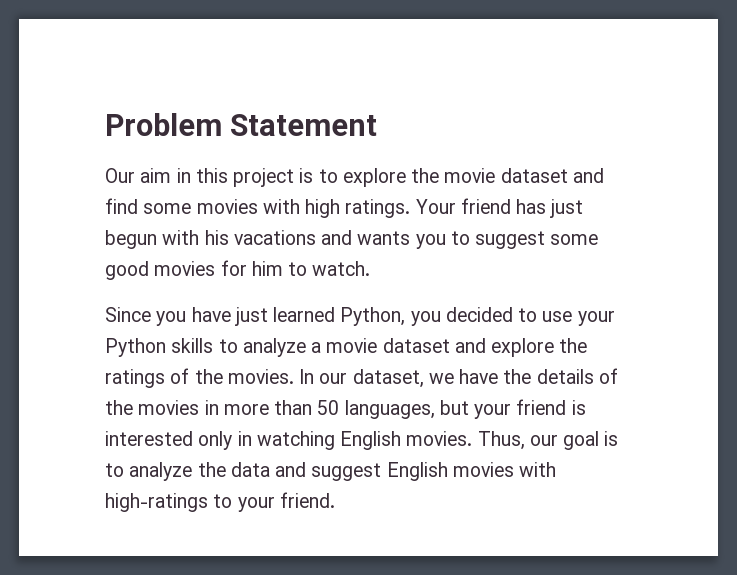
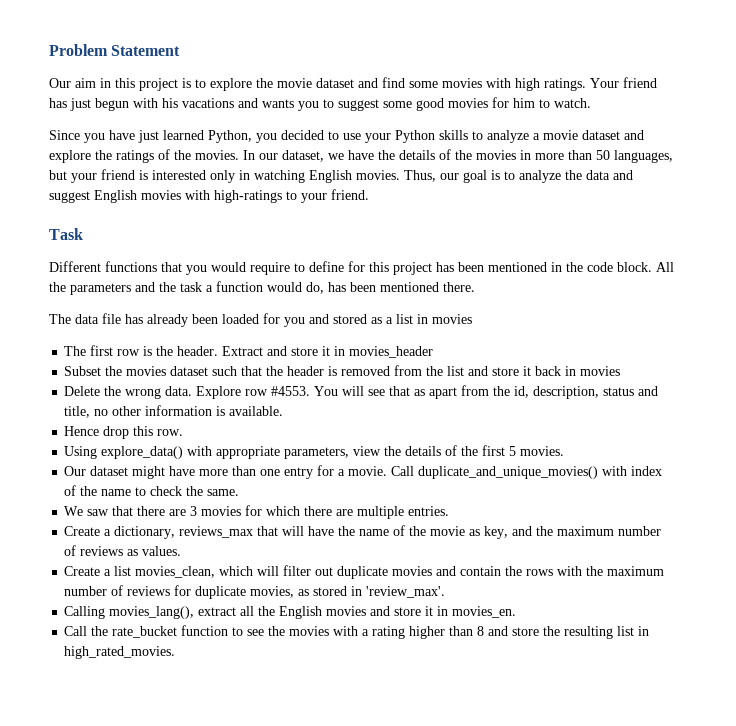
(335, 500) none -> [49,228,83,240] [49,261,674,275] [49,281,475,295] [49,313,472,327] [64,345,434,358] [64,365,621,376] [64,385,659,399] [64,405,284,418] [64,426,184,439] [64,445,565,459] [64,465,663,479] [64,485,240,496] [64,505,450,519] [64,525,662,539] [64,545,182,556] [64,565,665,579] [64,585,446,599] [64,606,517,619] [64,625,650,639] [64,646,176,659] // Task // Different functions that you would require to define for this project has been mentioned in the code block. All the parameters and the task a function would do, has been mentioned there. // The data file has already been loaded for you and stored as a list in movies // The first row is the header. Extract and store it in movies_header // Subset the movies dataset such that the header is removed from the list and store it back in movies // Delete the wrong data. Explore row #4553. You will see that as apart from the id, description, status and title, no other information is available. // Hence drop this row. // Using explore_data() with appropriate parameters, view the details of the first 5 movies. // Our dataset might have more than one entry for a movie. Call duplicate_and_unique_movies() with index of the name to check the same. // We saw that there are 3 movies for which there are multiple entries. // Create a dictionary, reviews_max that will have the name of the movie as key, and the maximum number of reviews as values. // Create a list movies_clean, which will filter out duplicate movies and contain the rows with the maximum number of reviews for duplicate movies, as stored in 'review_max'. // Calling movies_lang(), extract all the English movies and store it in movies_en. // Call the rate_bucket function to see the movies with a rating higher than 8 and store the resulting list in high_rated_movies.

